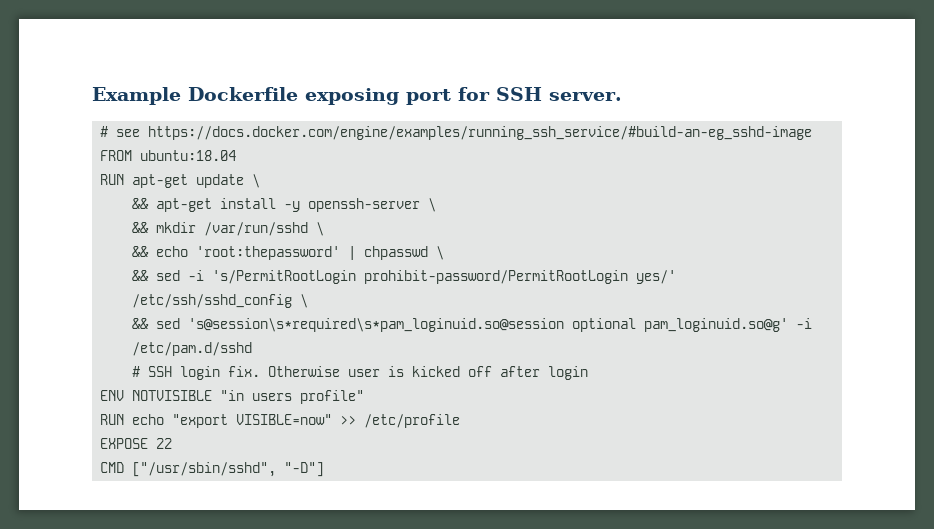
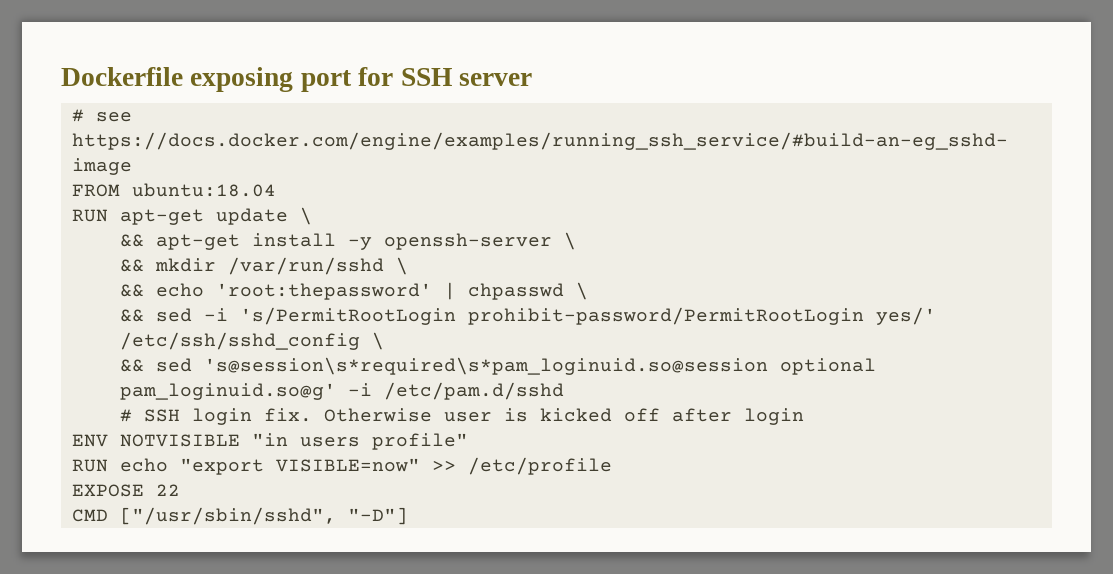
[92,87,181,105] Example -> (61, 76) none
[549,92,622,101] server. -> [459,73,533,86] server

